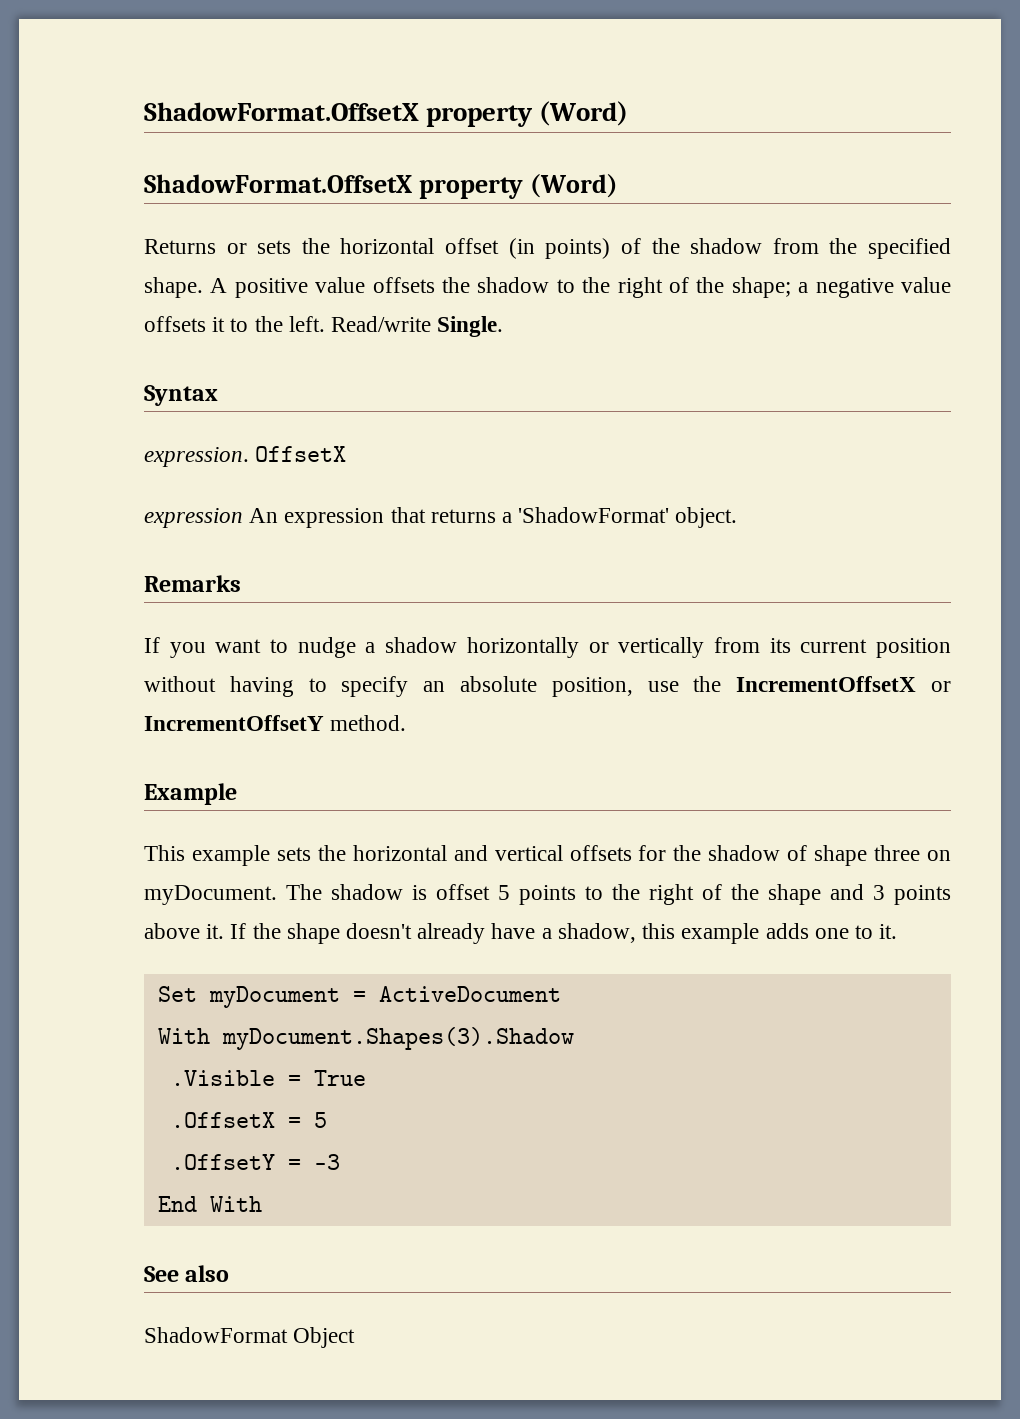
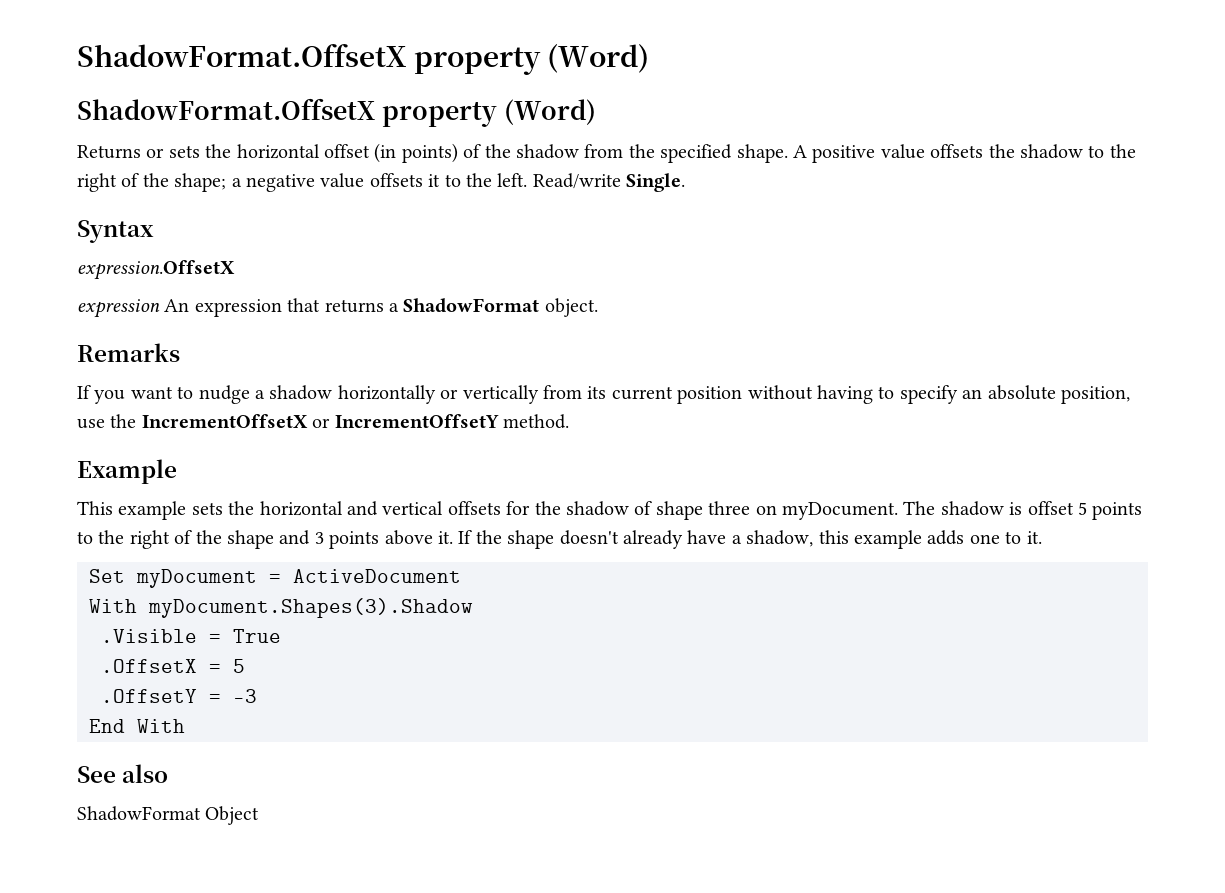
[144,446,347,467] expression. OffsetX -> [77,260,235,280] expression.OffsetX
[518,507,670,523] 'ShadowFormat' -> [403,298,540,313] ShadowFormat

